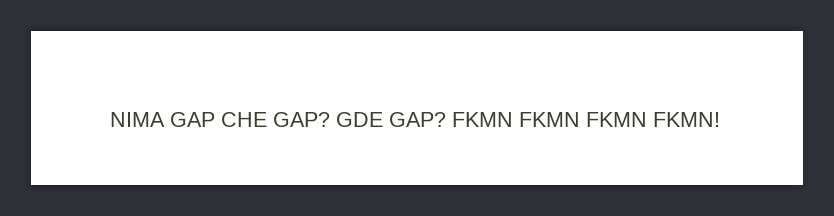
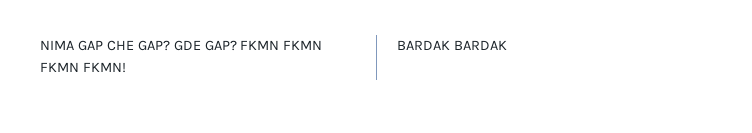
(720, 119) none -> [397,40,507,50] // BARDAK BARDAK

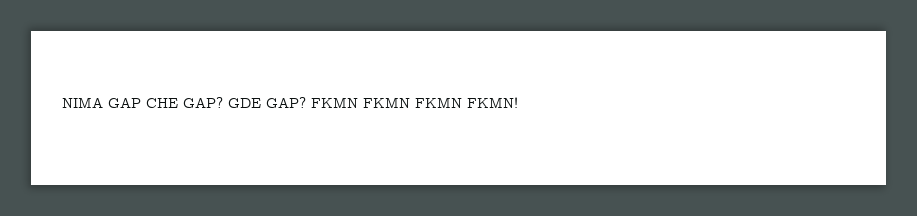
[397,40,507,50] // BARDAK BARDAK -> (518, 102) none

